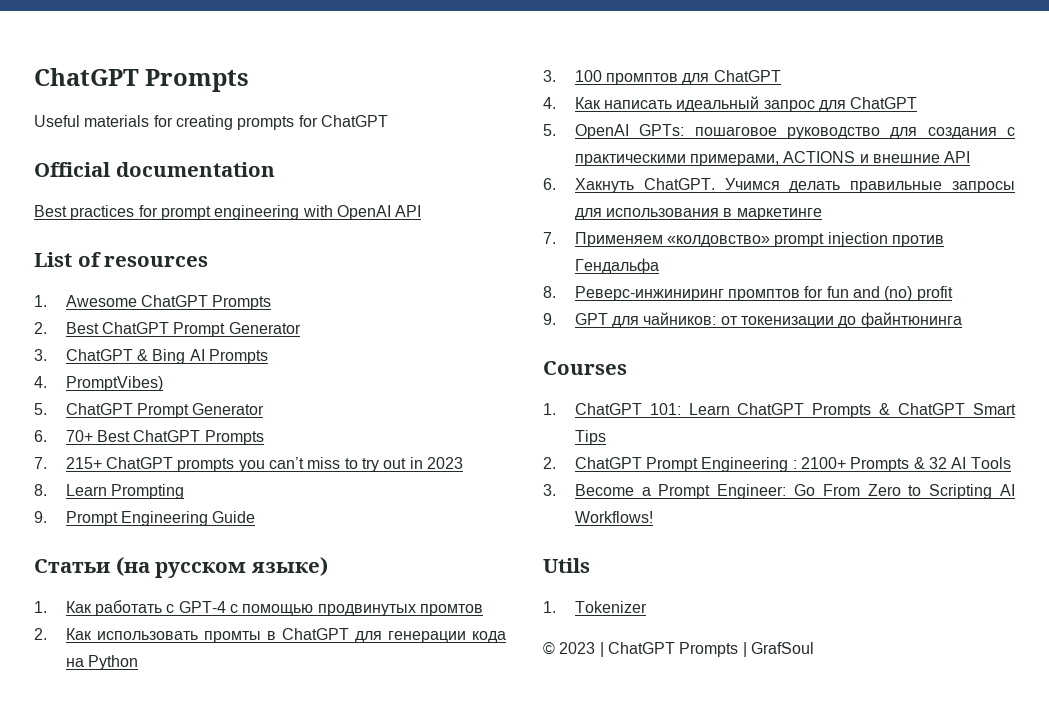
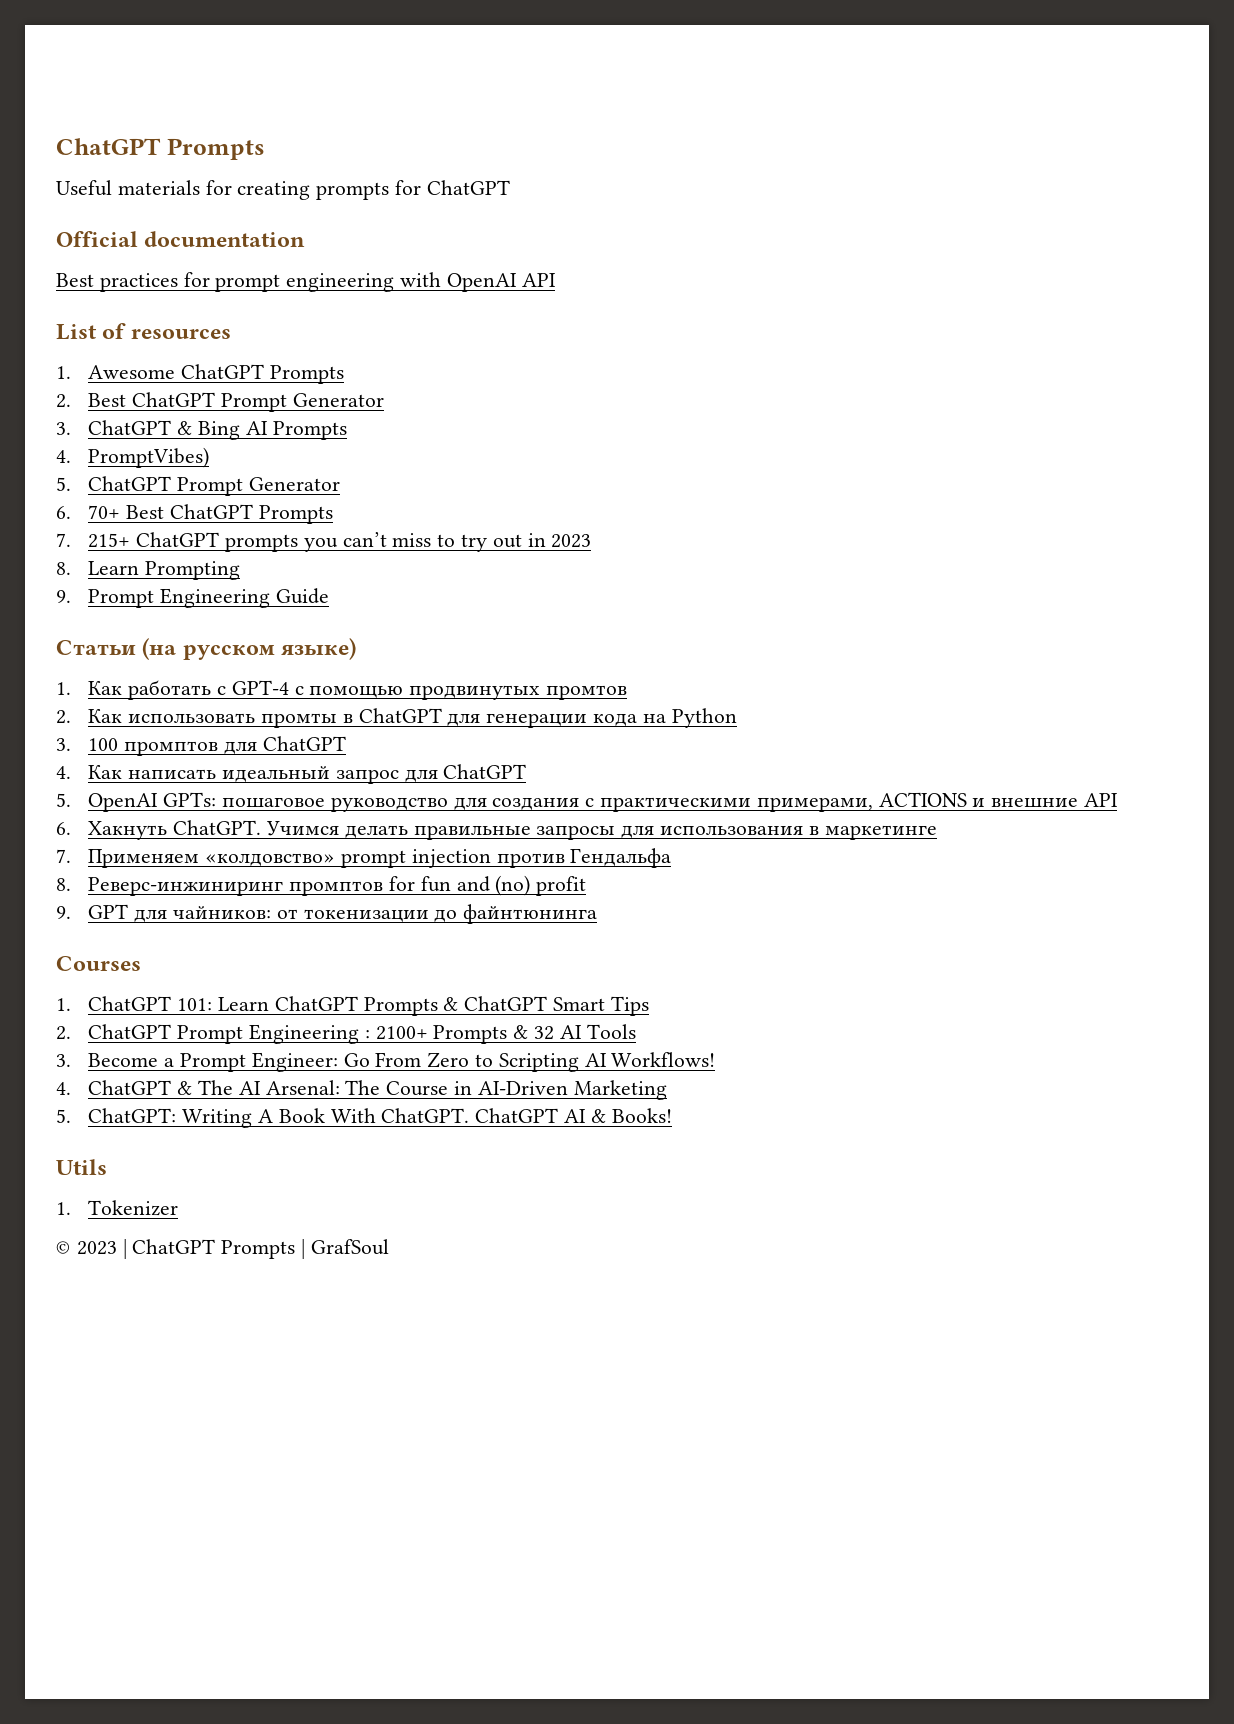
(653, 517) none -> [56,1080,667,1100] [56,1108,672,1128] // 4. ChatGPT & The AI Arsenal: The Course in AI-Driven Marketing // 5. ChatGPT: Writing A Book With ChatGPT. ChatGPT AI & Books!

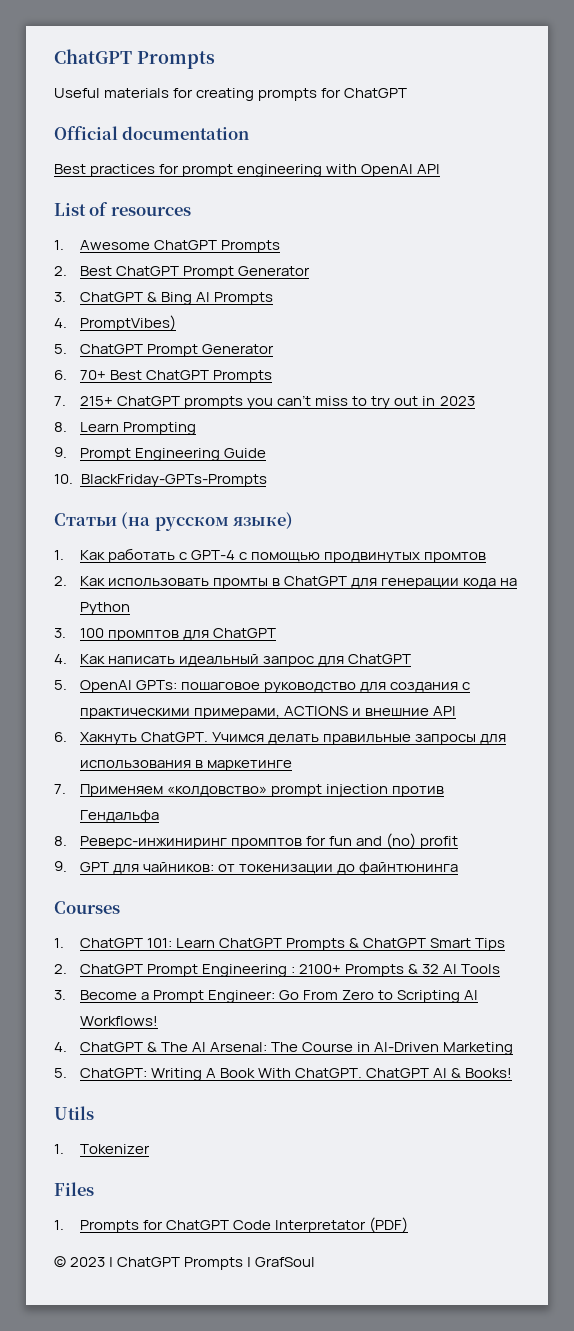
(330, 596) none -> [54,474,267,487] // 10. BlackFriday-GPTs-Prompts
(179, 1208) none -> [54,1182,94,1196] [54,1217,409,1233] // Files // 1. Prompts for ChatGPT Code Interpretator (PDF)

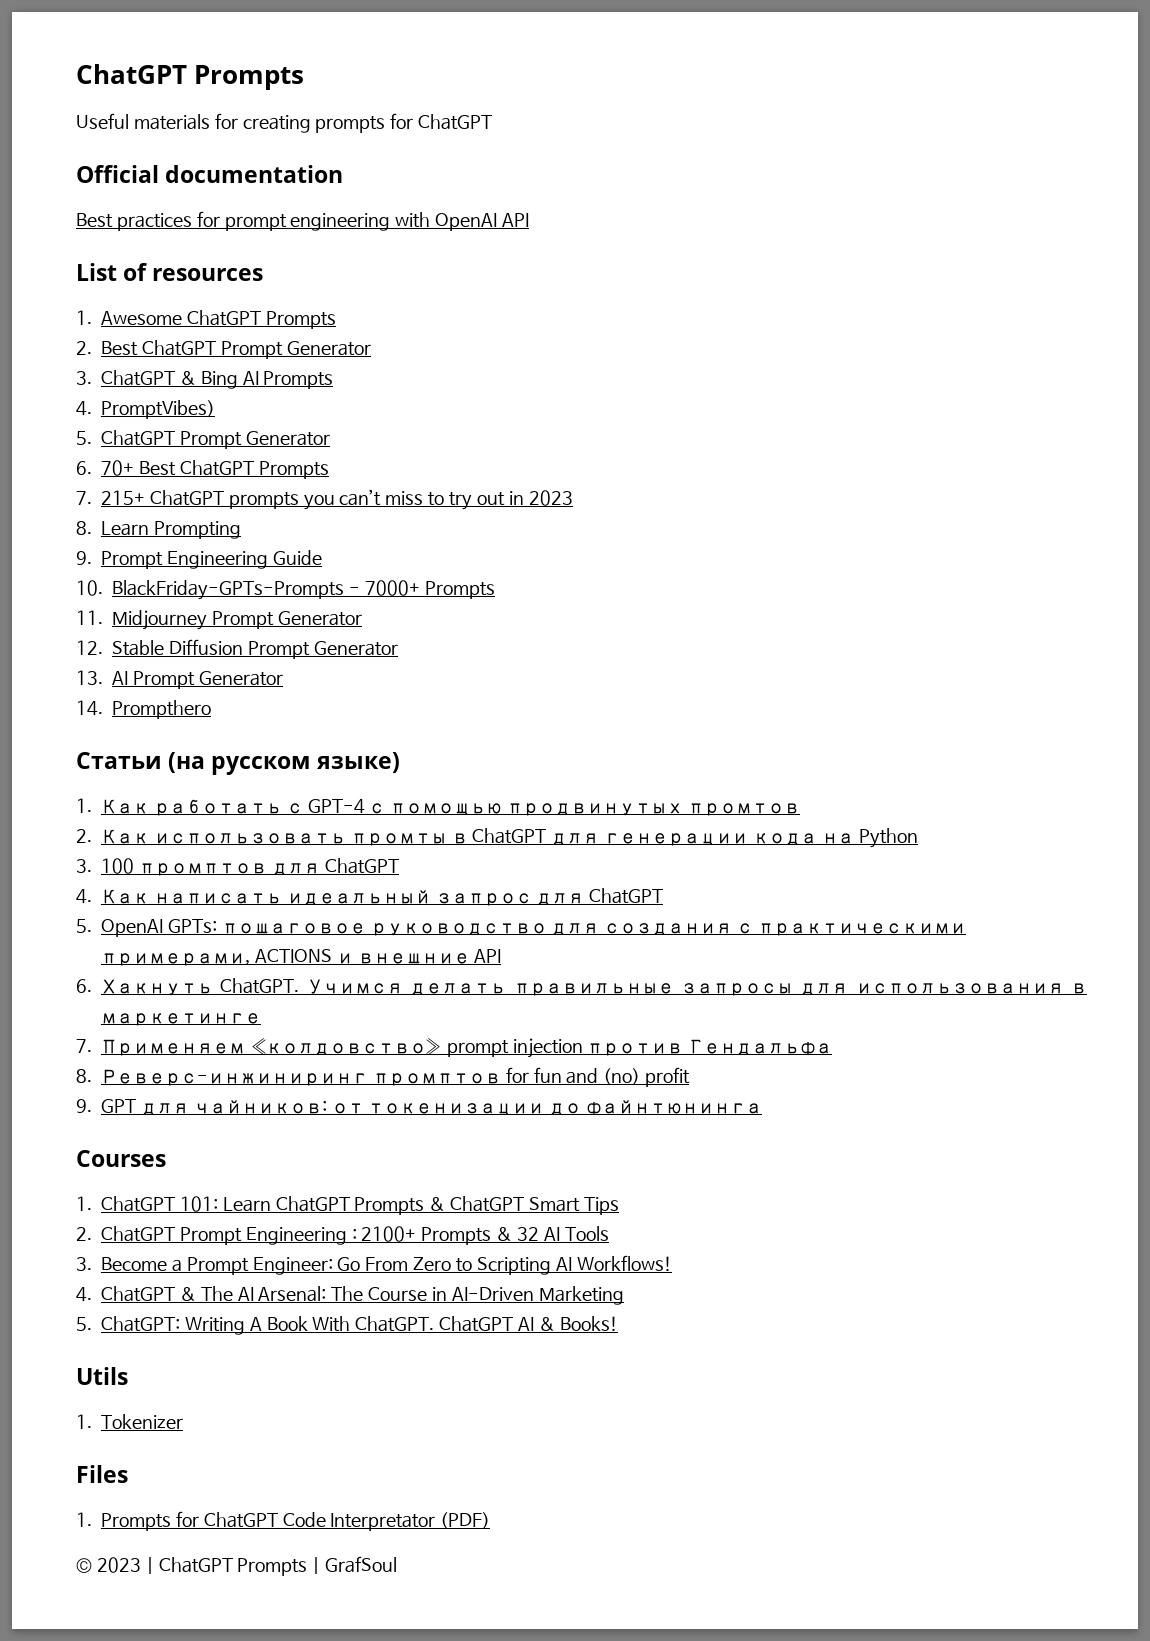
(267, 480) none -> [348,580,495,599] [76,610,362,630] [76,639,398,659] [76,670,283,689] [76,700,211,719] - 7000+ Prompts // 11. Midjourney Prompt Generator // 12. Stable Diffusion Prompt Generator // 13. AI Prompt Generator // 14. Prompthero

